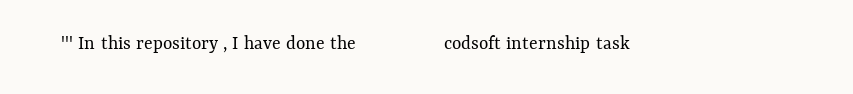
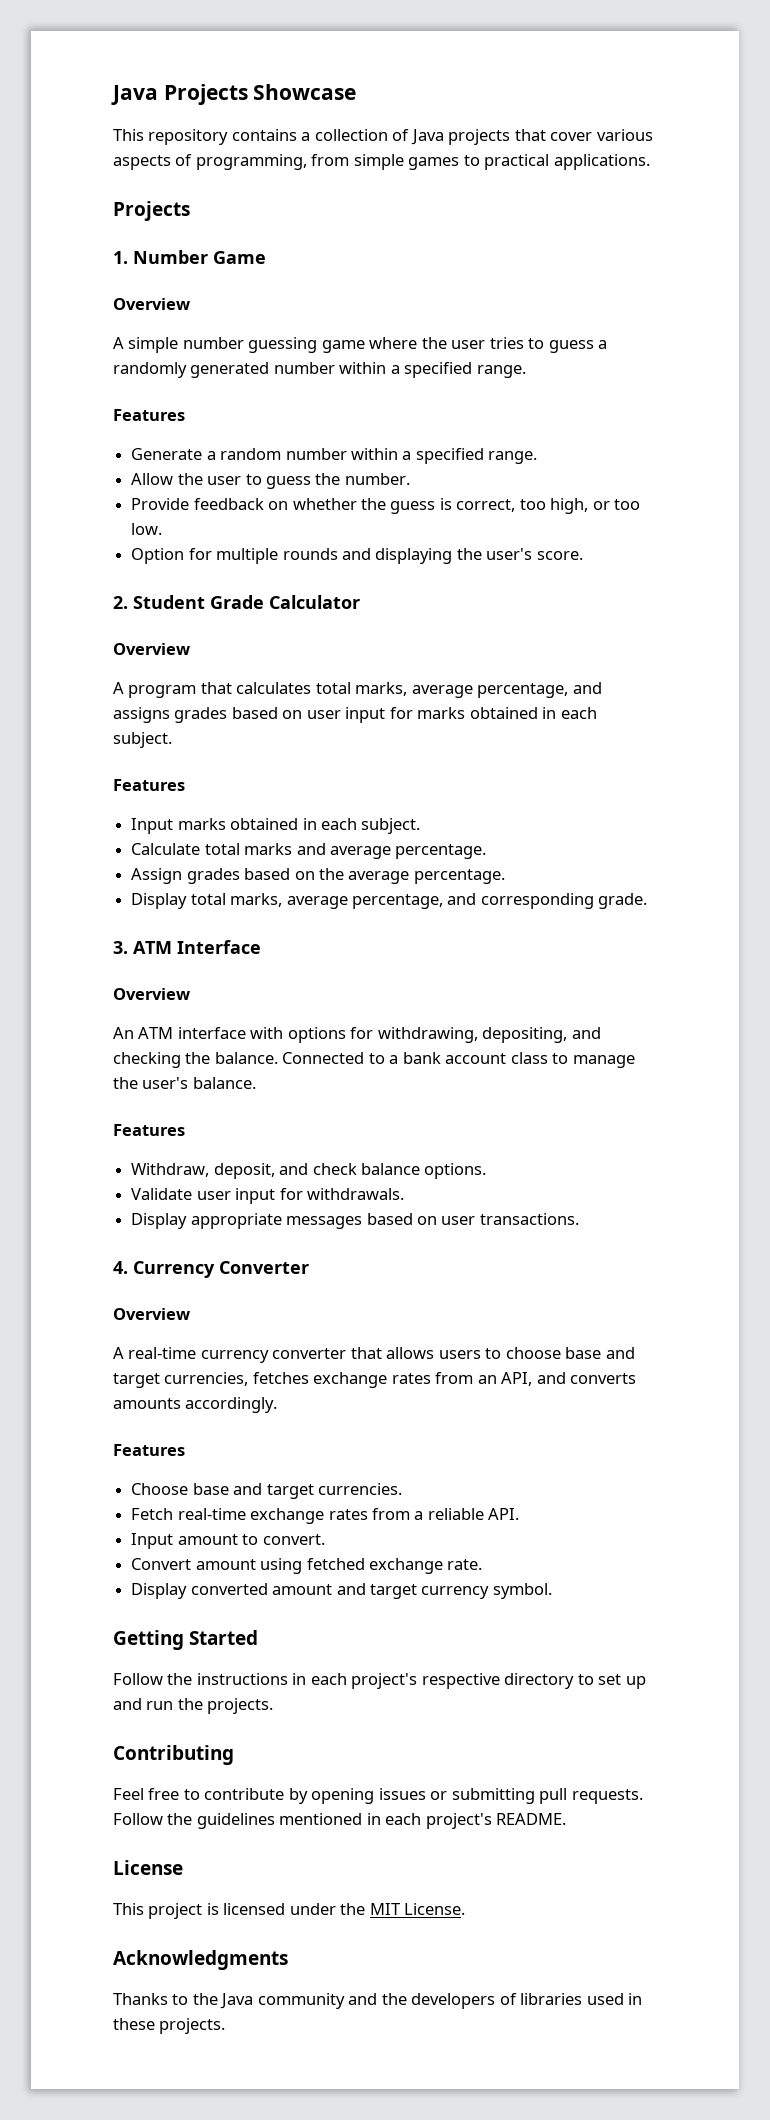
[61,35,630,53] ''' In this repository , I have done the codsoft internship task -> [111,84,357,105] [113,129,653,145] [113,154,650,170] [113,201,190,221] [113,250,266,264] [113,298,190,310] [113,337,608,353] [113,362,526,378] [113,409,185,421] [131,448,538,464] [131,473,410,489] [131,498,641,514] [131,523,163,535] [131,548,583,564] [113,595,360,609] [113,643,190,655] [113,682,602,698] [113,707,597,723] [113,732,172,748] [113,779,185,791] [131,818,421,834] [131,843,487,859] [131,868,505,884] [131,893,648,909] [113,940,261,954] [113,988,190,1000] [113,1027,601,1043] [113,1052,635,1068] [113,1077,256,1089] [113,1124,185,1136] [131,1163,487,1179] [131,1188,404,1204] [131,1213,579,1229] [113,1261,309,1278] [113,1308,190,1320] [113,1347,635,1363] [113,1372,637,1388] [113,1397,278,1413] [113,1444,185,1456] [131,1483,402,1499] [131,1508,520,1524] [131,1533,325,1549] [131,1558,483,1574] [131,1583,552,1599] [113,1630,259,1650] [113,1673,646,1689] [113,1698,274,1714] [113,1745,234,1765] [113,1788,643,1804] [113,1813,567,1829] [113,1860,183,1875] [113,1903,466,1919] [113,1950,288,1970] [113,1993,643,2009] [113,2018,226,2034] Java Projects Showcase // This repository contains a collection of Java projects that cover various aspects of programming, from simple games to practical applications. // Projects // 1. Number Game // Overview // A simple number guessing game where the user tries to guess a randomly generated number within a specified range. // Features // Generate a random number within a specified range. // Allow the user to guess the number. // Provide feedback on whether the guess is correct, too high, or too low. // Option for multiple rounds and displaying the user's score. // 2. Student Grade Calculator // Overview // A program that calculates total marks, average percentage, and assigns grades based on user input for marks obtained in each subject. // Features // Input marks obtained in each subject. // Calculate total marks and average percentage. // Assign grades based on the average percentage. // Display total marks, average percentage, and corresponding grade. // 3. ATM Interface // Overview // An ATM interface with options for withdrawing, depositing, and checking the balance. Connected to a bank account class to manage the user's balance. // Features // Withdraw, deposit, and check balance options. // Validate user input for withdrawals. // Display appropriate messages based on user transactions. // 4. Currency Converter // Overview // A real-time currency converter that allows users to choose base and target currencies, fetches exchange rates from an API, and converts amounts accordingly. // Features // Choose base and target currencies. // Fetch real-time exchange rates from a reliable API. // Input amount to convert. // Convert amount using fetched exchange rate. // Display converted amount and target currency symbol. // Getting Started // Follow the instructions in each project's respective directory to set up and run the projects. // Contributing // Feel free to contribute by opening issues or submitting pull requests. Follow the guidelines mentioned in each project's README. // License // This project is licensed under the MIT License. // Acknowledgments // Thanks to the Java community and the developers of libraries used in these projects.

